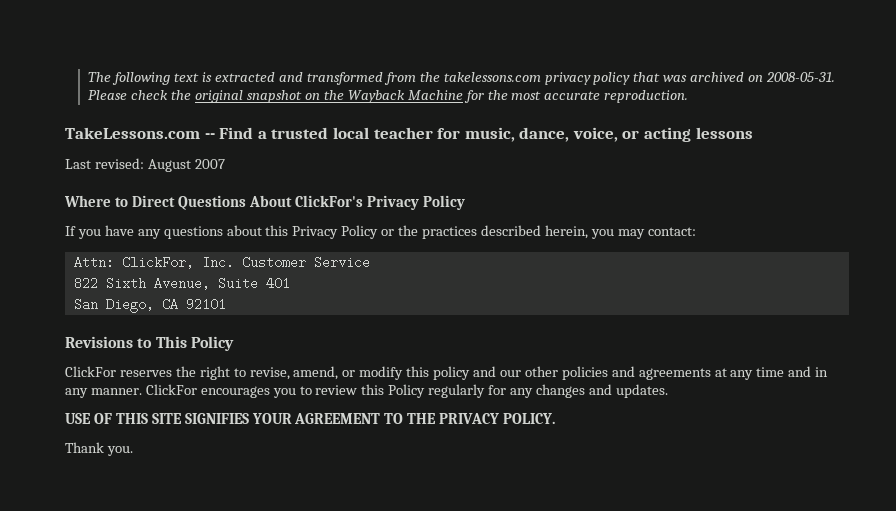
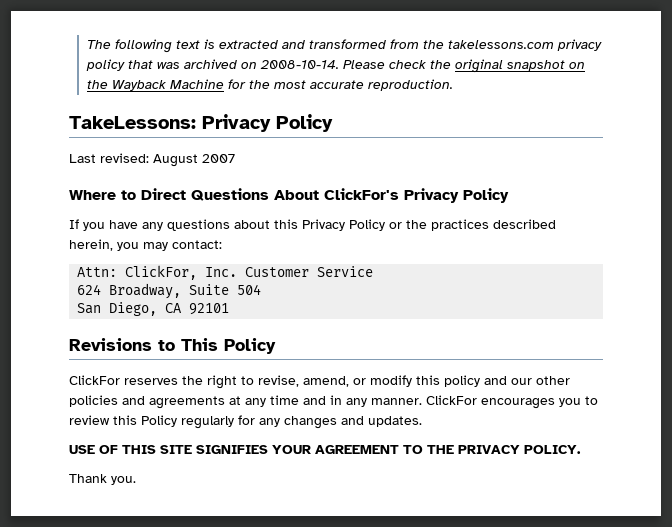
[765,72,835,82] 2008-05-31. -> [259,60,339,69] 2008-10-14.
[65,127,753,142] TakeLessons.com -- Find a trusted local teacher for music, dance, voice, or acting lessons -> [69,114,333,132] TakeLessons: Privacy Policy
[73,277,290,290] 822 Sixth Avenue, Suite 401 -> [77,283,262,299] 624 Broadway, Suite 504

